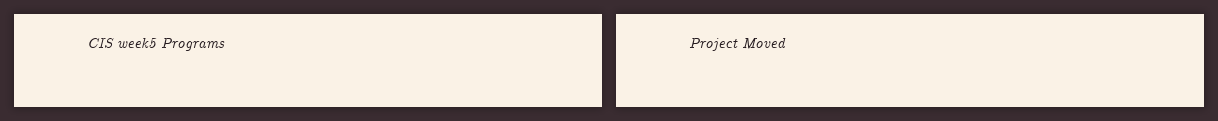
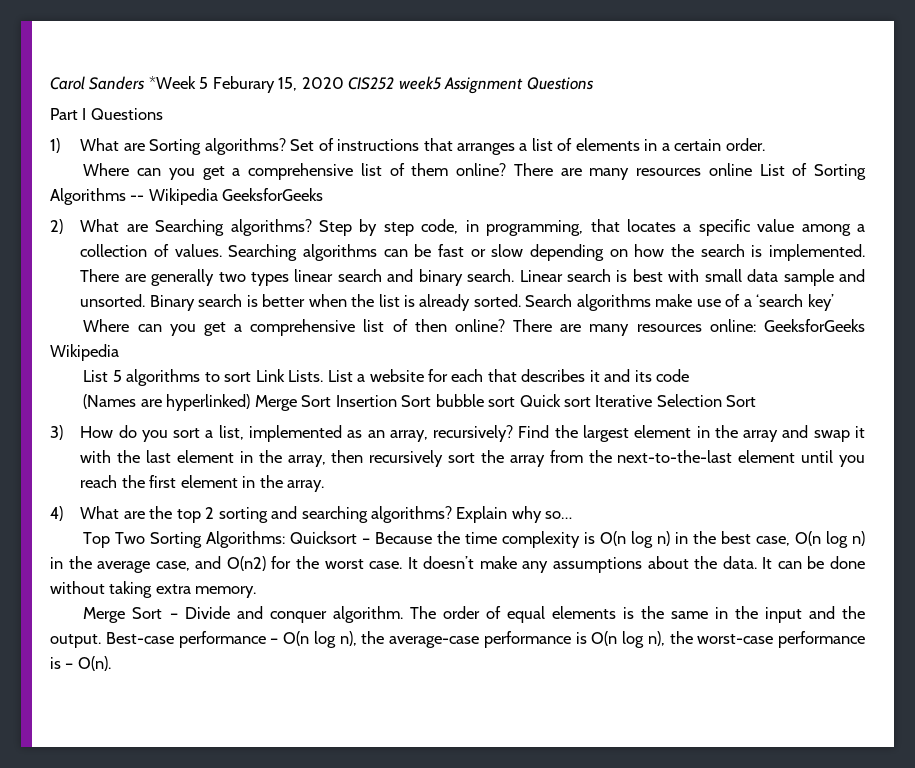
[87,37,225,51] [689,37,786,51] CIS week5 Programs // Project Moved -> [50,76,594,94] [50,108,163,120] [50,138,765,155] [83,163,867,180] [50,188,324,205] [50,219,865,236] [80,244,865,261] [80,269,866,286] [80,294,834,311] [83,319,866,336] [50,344,119,361] [83,369,690,386] [83,394,757,411] [50,425,866,442] [80,450,866,467] [80,475,325,492] [50,506,573,523] [83,531,865,548] [50,556,866,573] [50,581,257,598] [83,606,866,623] [50,631,865,648] [50,656,111,671] Carol Sanders *Week 5 Feburary 15, 2020 CIS252 week5 Assignment Questions // Part I Questions // 1) What are Sorting algorithms? Set of instructions that arranges a list of elements in a certain order. // Where can you get a comprehensive list of them online? There are many resources online List of Sorting Algorithms -- Wikipedia GeeksforGeeks // 2) What are Searching algorithms? Step by step code, in programming, that locates a specific value among a collection of values. Searching algorithms can be fast or slow depending on how the search is implemented. There are generally two types linear search and binary search. Linear search is best with small data sample and unsorted. Binary search is better when the list is already sorted. Search algorithms make use of a ‘search key’ // Where can you get a comprehensive list of then online? There are many resources online: GeeksforGeeks Wikipedia // List 5 algorithms to sort Link Lists. List a website for each that describes it and its code // (Names are hyperlinked) Merge Sort Insertion Sort bubble sort Quick sort Iterative Selection Sort // 3) How do you sort a list, implemented as an array, recursively? Find the largest element in the array and swap it with the last element in the array, then recursively sort the array from the next-to-the-last element until you reach the first element in the array. // 4) What are the top 2 sorting and searching algorithms? Explain why so… // Top Two Sorting Algorithms: Quicksort – Because the time complexity is O(n log n) in the best case, O(n log n) in the average case, and O(n2) for the worst case. It doesn’t make any assumptions about the data. It can be done without taking extra memory. // Merge Sort – Divide and conquer algorithm. The order of equal elements is the same in the input and the output. Best-case performance – O(n log n), the average-case performance is O(n log n), the worst-case performance is – O(n).

